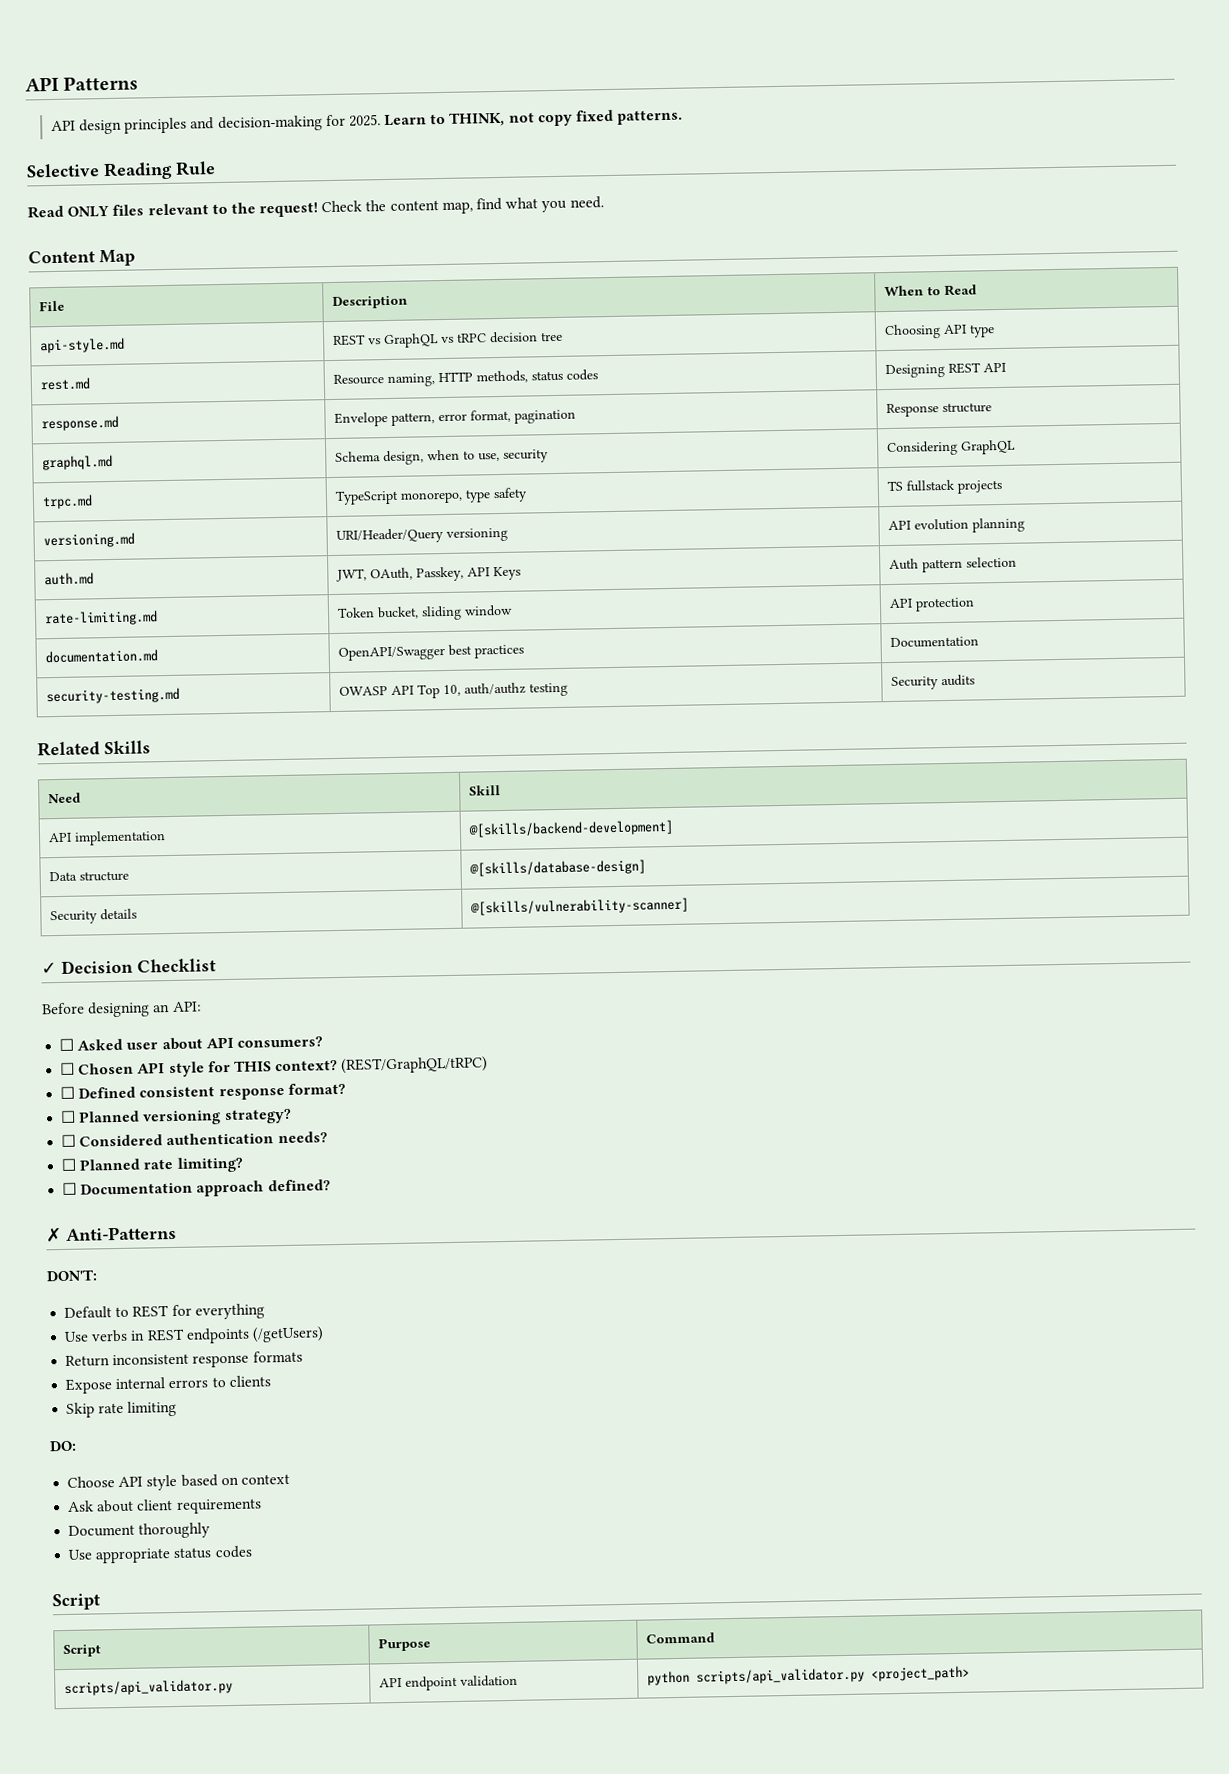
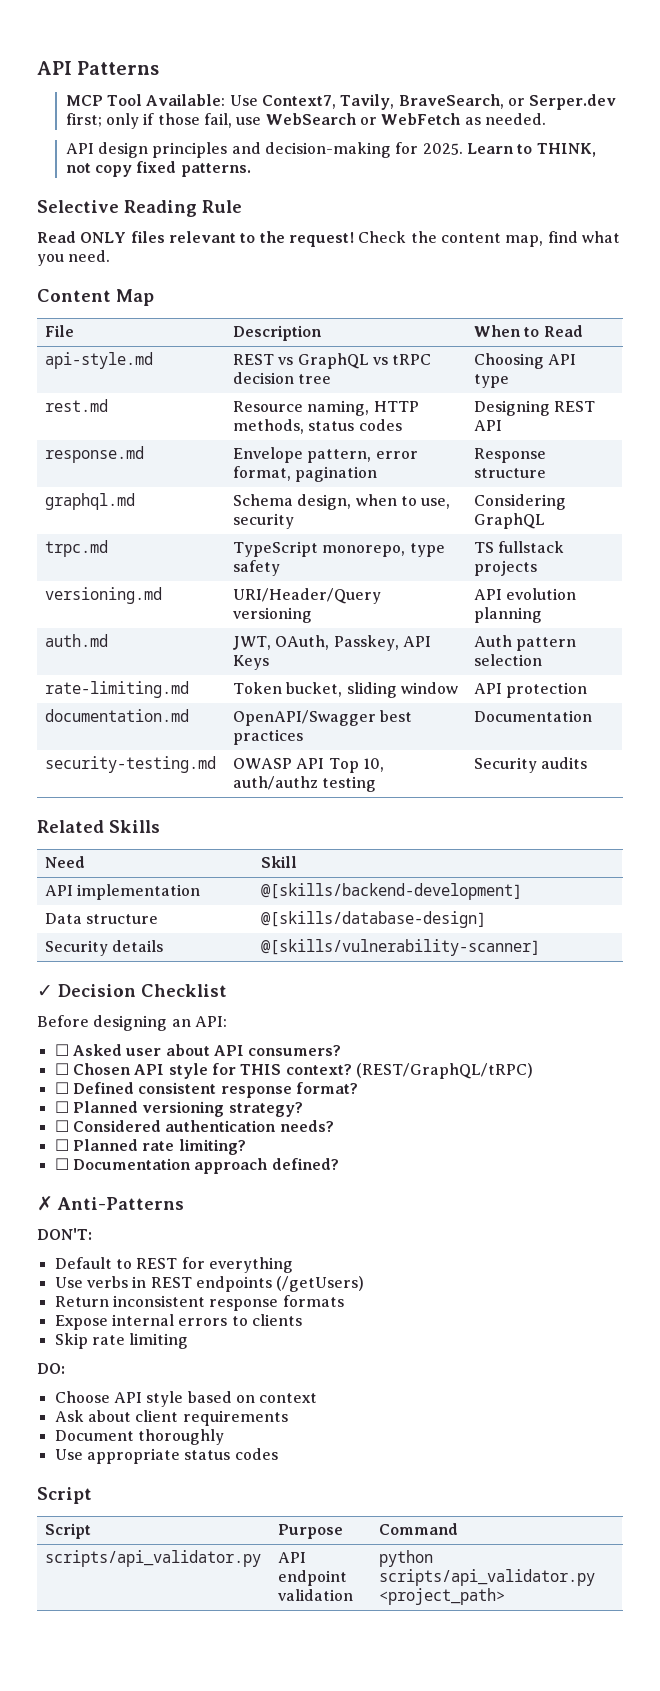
(139, 83) none -> [65,94,617,110] [65,113,547,129] // MCP Tool Available: Use Context7, Tavily, BraveSearch, or Serper.dev first; only if those fail, use WebSearch or WebFetch as needed.

